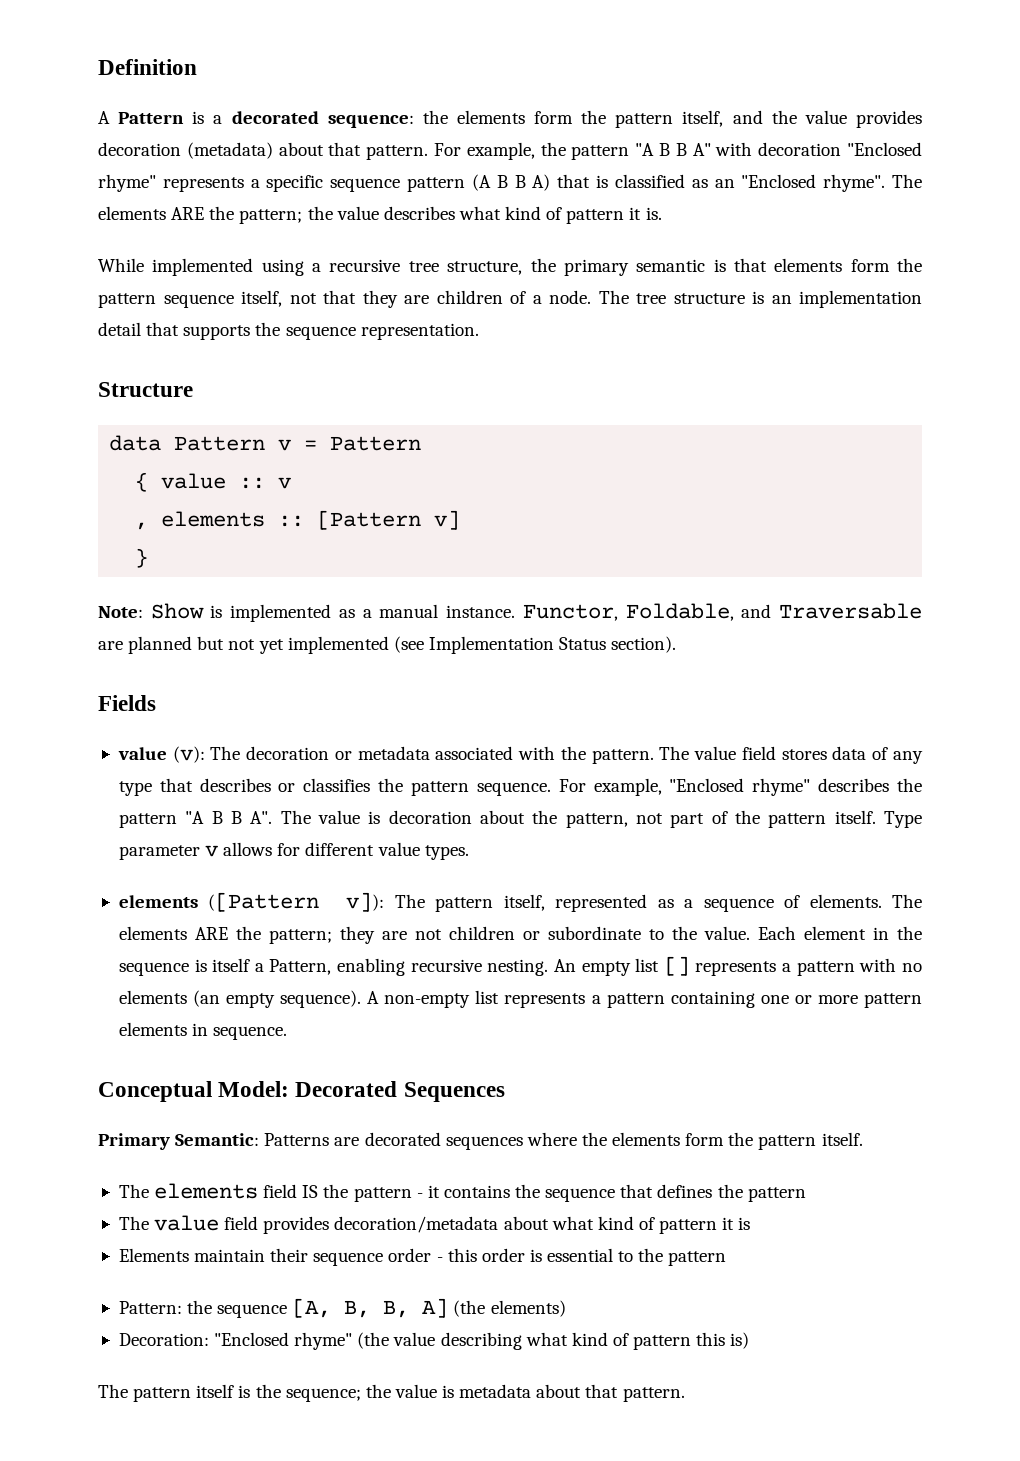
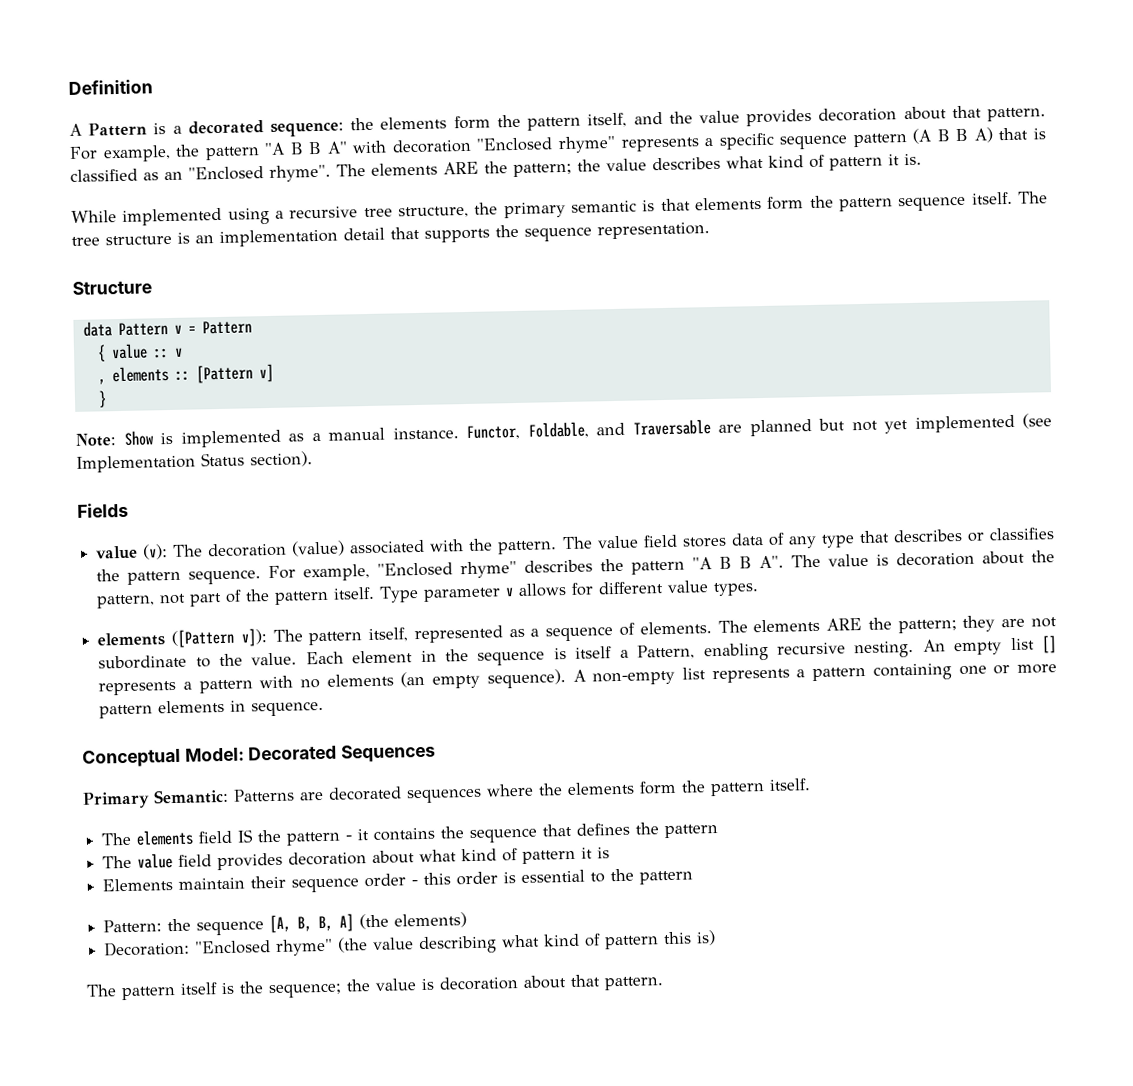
[186,142,273,159] (metadata) -> (898, 114) none
[241,290,591,308] itself, not that they are children of a node. -> [970,191,1013,205] itself.
[334,746,430,760] or metadata -> [291,540,346,557] (value)
[448,926,540,940] children or -> (1057, 622) none
[334,1216,499,1233] decoration/metadata -> [288,851,368,866] decoration
[459,1384,532,1398] metadata -> [439,976,519,991] decoration

